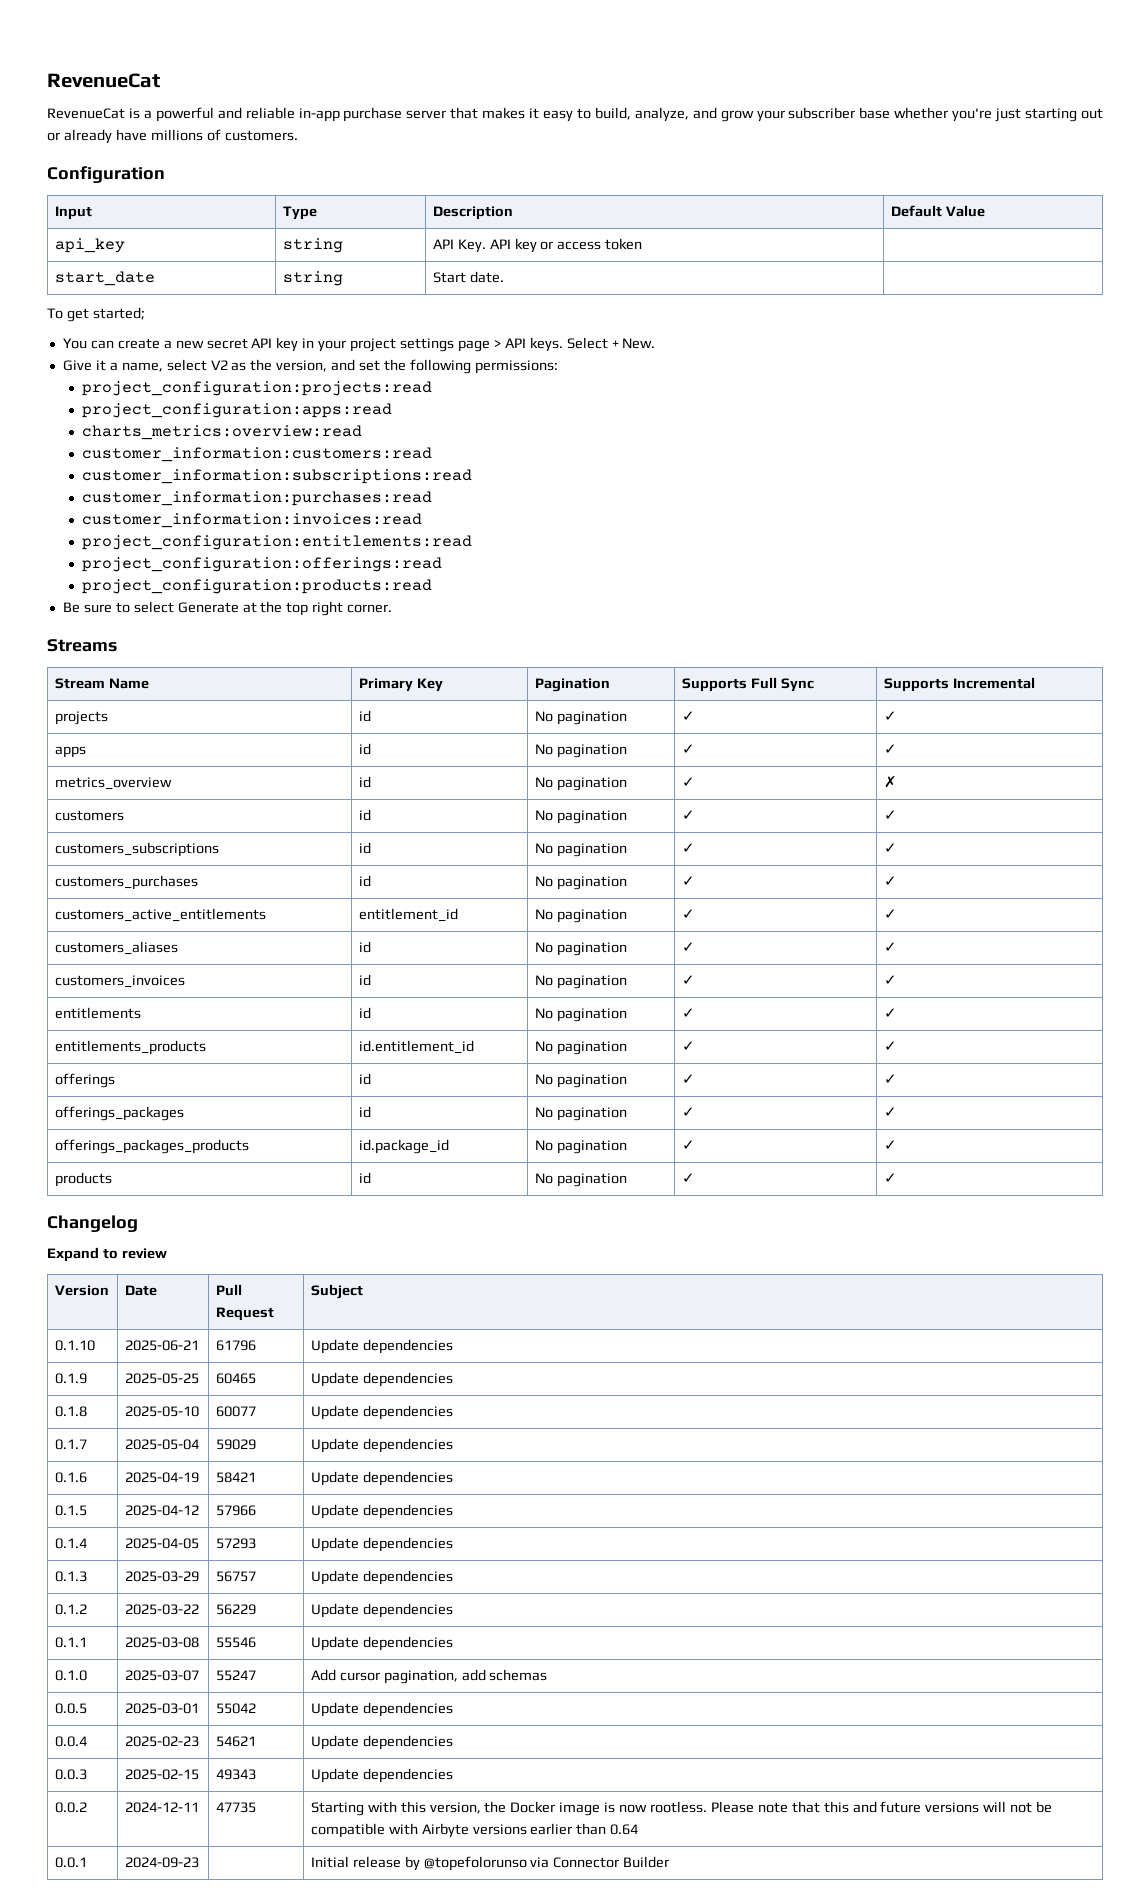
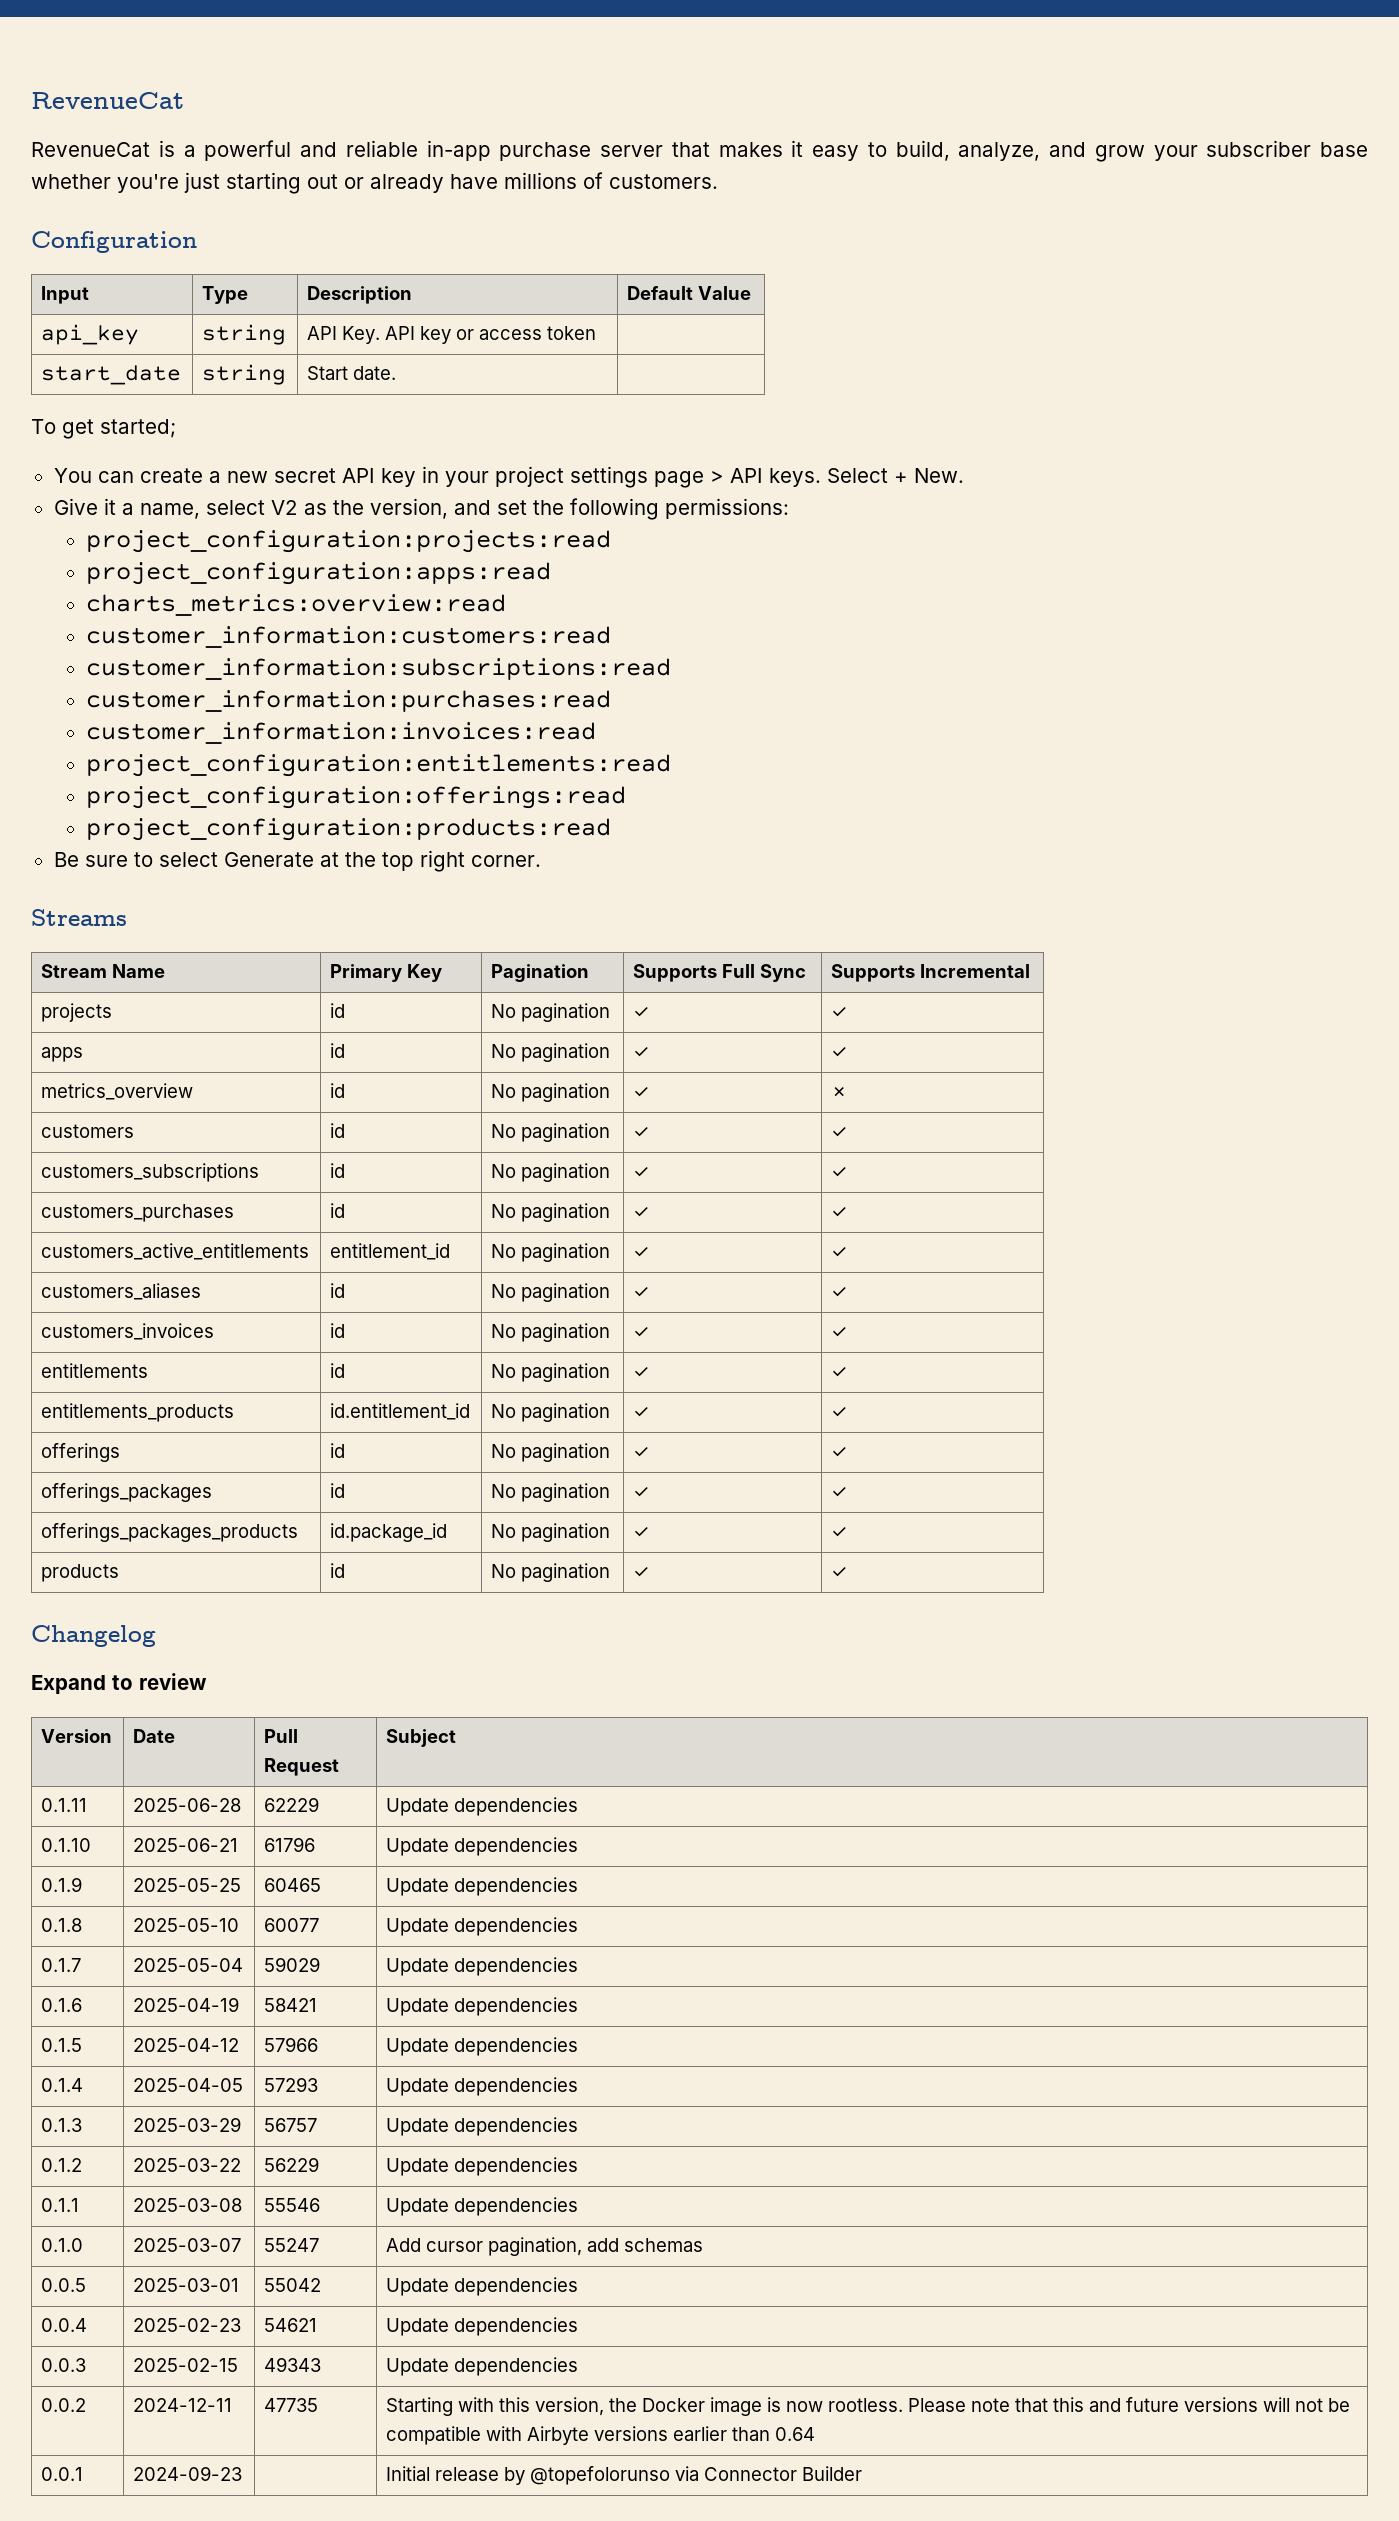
(363, 1291) none -> [41,1798,88,1812] [133,1798,242,1812] [264,1797,320,1812] [386,1797,579,1816] // 0.1.11 | 2025-06-28 | 62229 | Update dependencies

